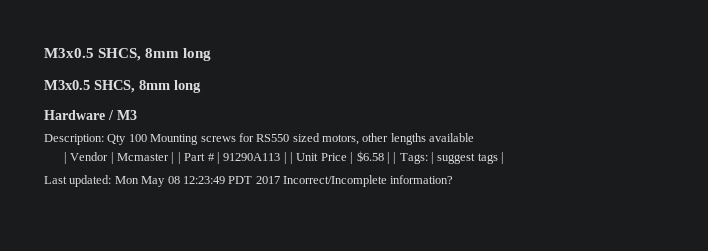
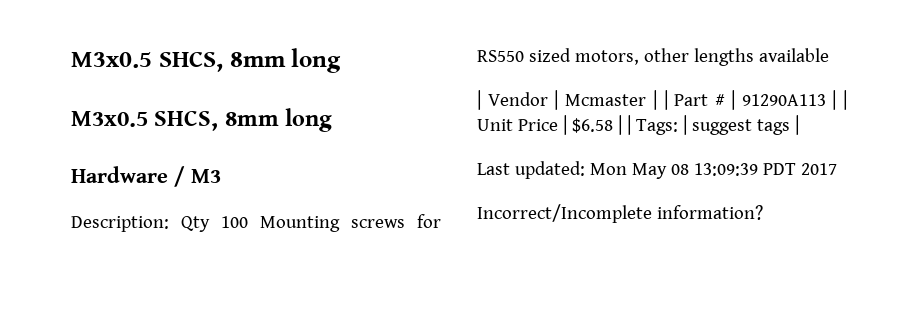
[182,176,225,184] 12:23:49 -> [693,163,758,176] 13:09:39
(280, 180) none -> (837, 169) //

